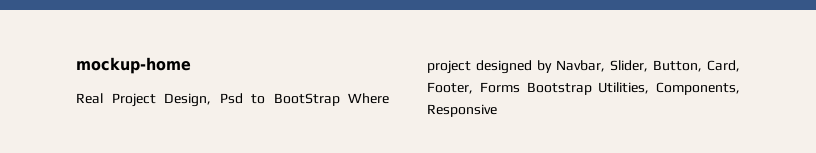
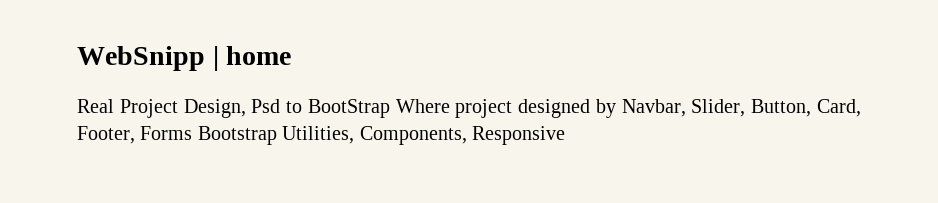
[76,57,191,74] mockup-home -> [77,46,292,71] WebSnipp | home

